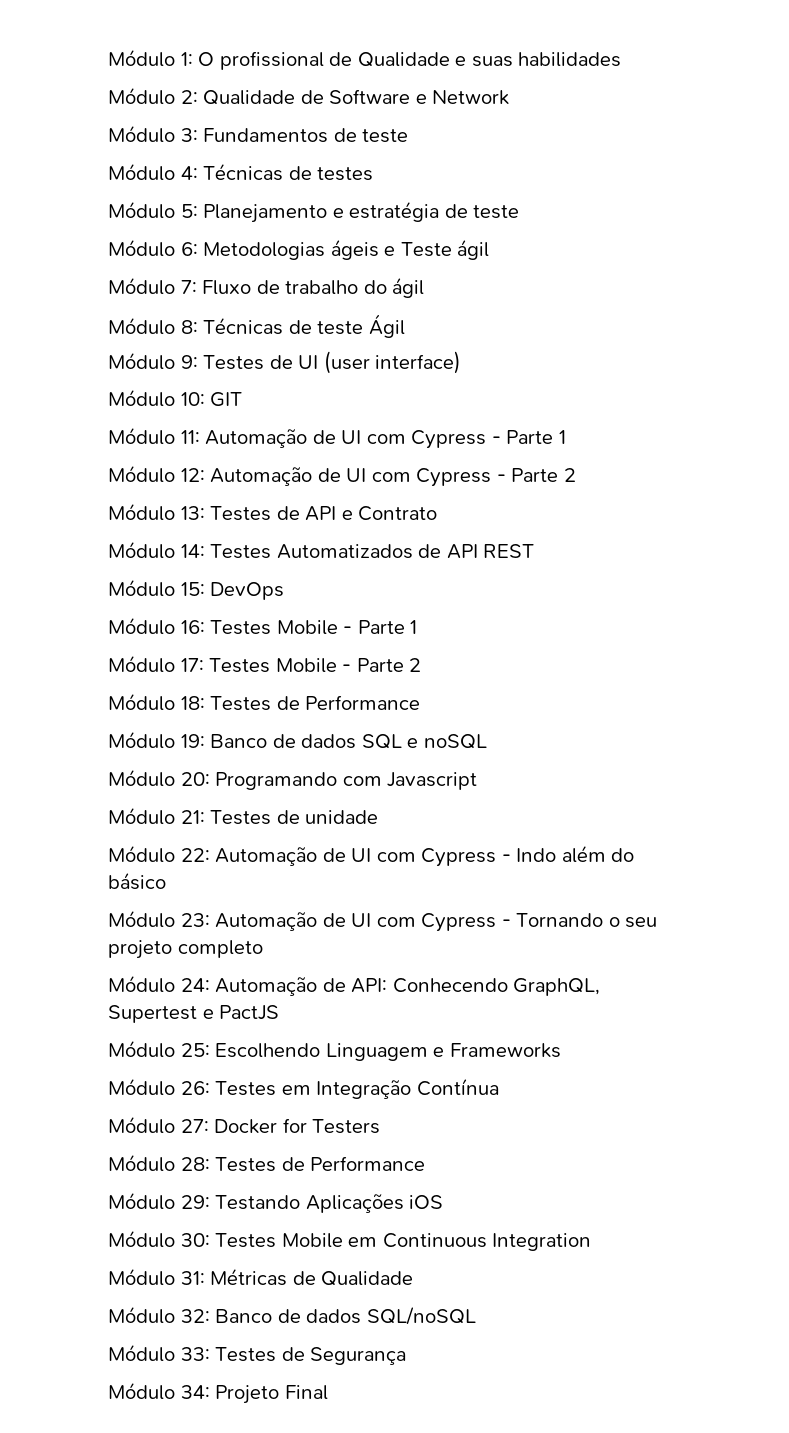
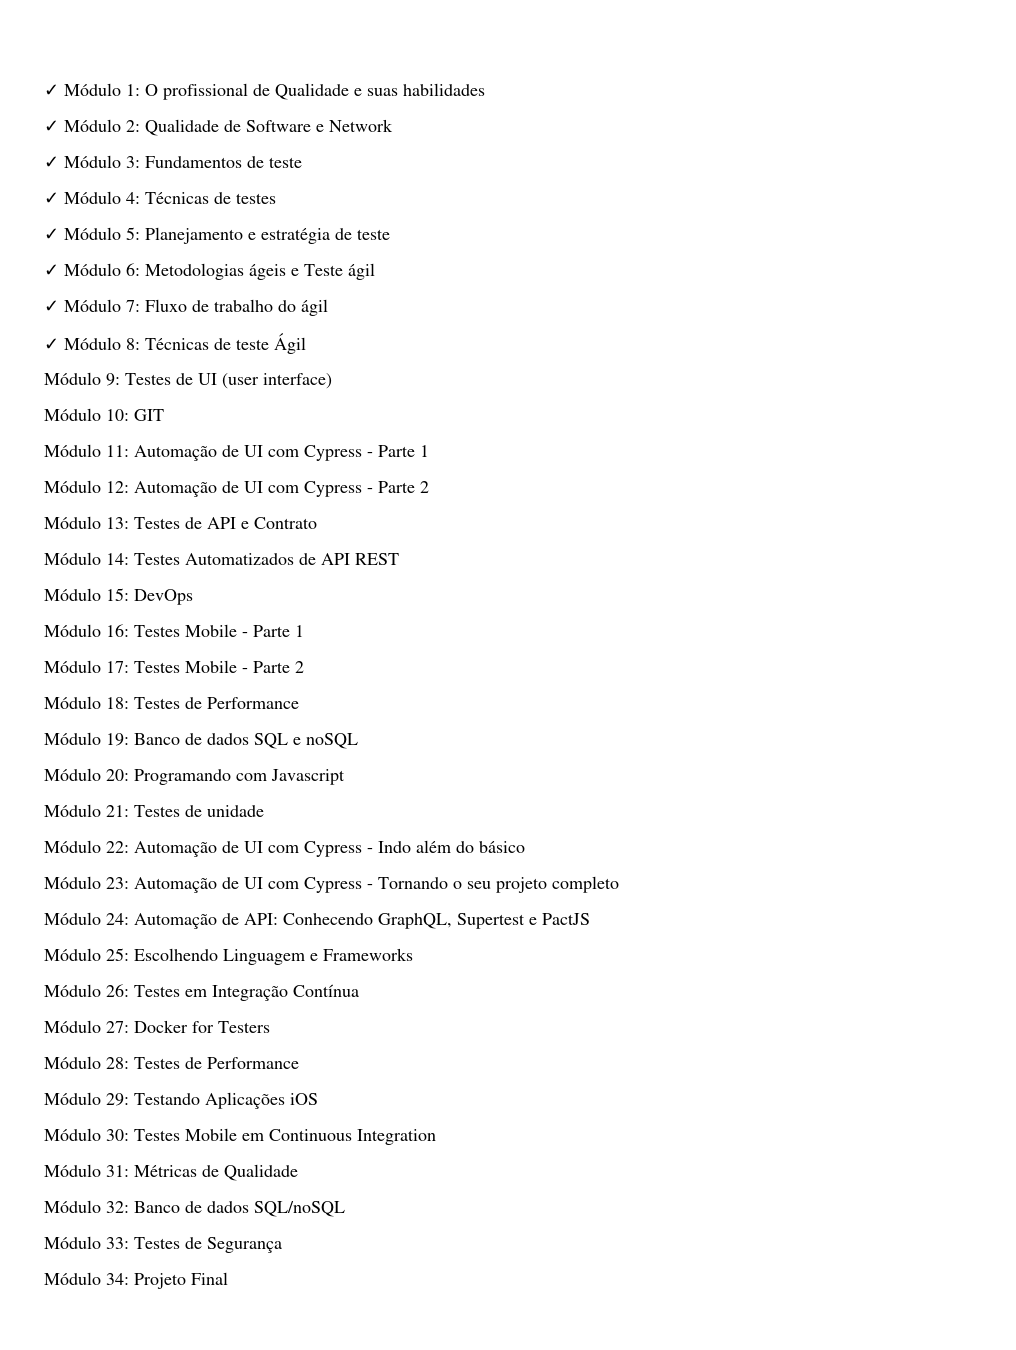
(108, 58) none -> [44,84,59,96] ✓
(622, 59) none -> [44,120,59,132] ✓
(510, 97) none -> [44,156,59,168] ✓
(409, 136) none -> [44,192,59,204] ✓
(374, 174) none -> [44,228,59,240] ✓
(520, 212) none -> [44,264,59,276] ✓
(490, 249) none -> [44,300,59,312] ✓
(425, 287) none -> [44,338,59,350] ✓

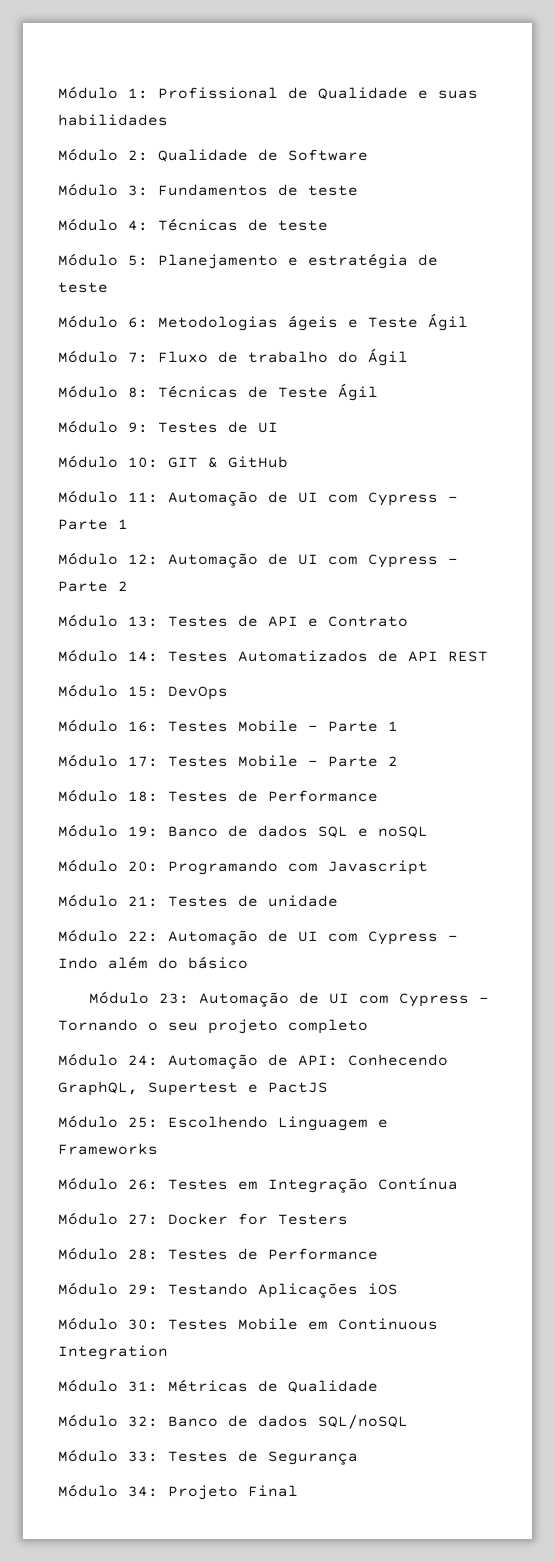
[44,84,59,96] ✓ -> (58, 92) none
[145,83,248,100] O profissional -> [158,87,278,99] Profissional
[44,120,59,132] ✓ -> (168, 120) none
[316,119,393,132] [44,156,59,168] e Network // ✓ -> (368, 155) //
[44,192,59,204] ✓ -> (358, 190) none
[236,193,276,204] [44,228,59,240] testes // ✓ -> [278,220,328,231] teste //
[44,264,59,276] ✓ -> (108, 287) none
[348,263,375,280] [44,300,59,312] ágil // ✓ -> [428,313,468,331] Ágil //
[301,299,328,316] [44,338,59,350] ágil // ✓ -> [368,348,408,366] Ágil //
[236,339,269,350] teste -> [278,387,328,398] Teste
[222,373,332,389] (user interface) -> (278, 427) none
(164, 415) none -> [208,456,288,468] & GitHub

